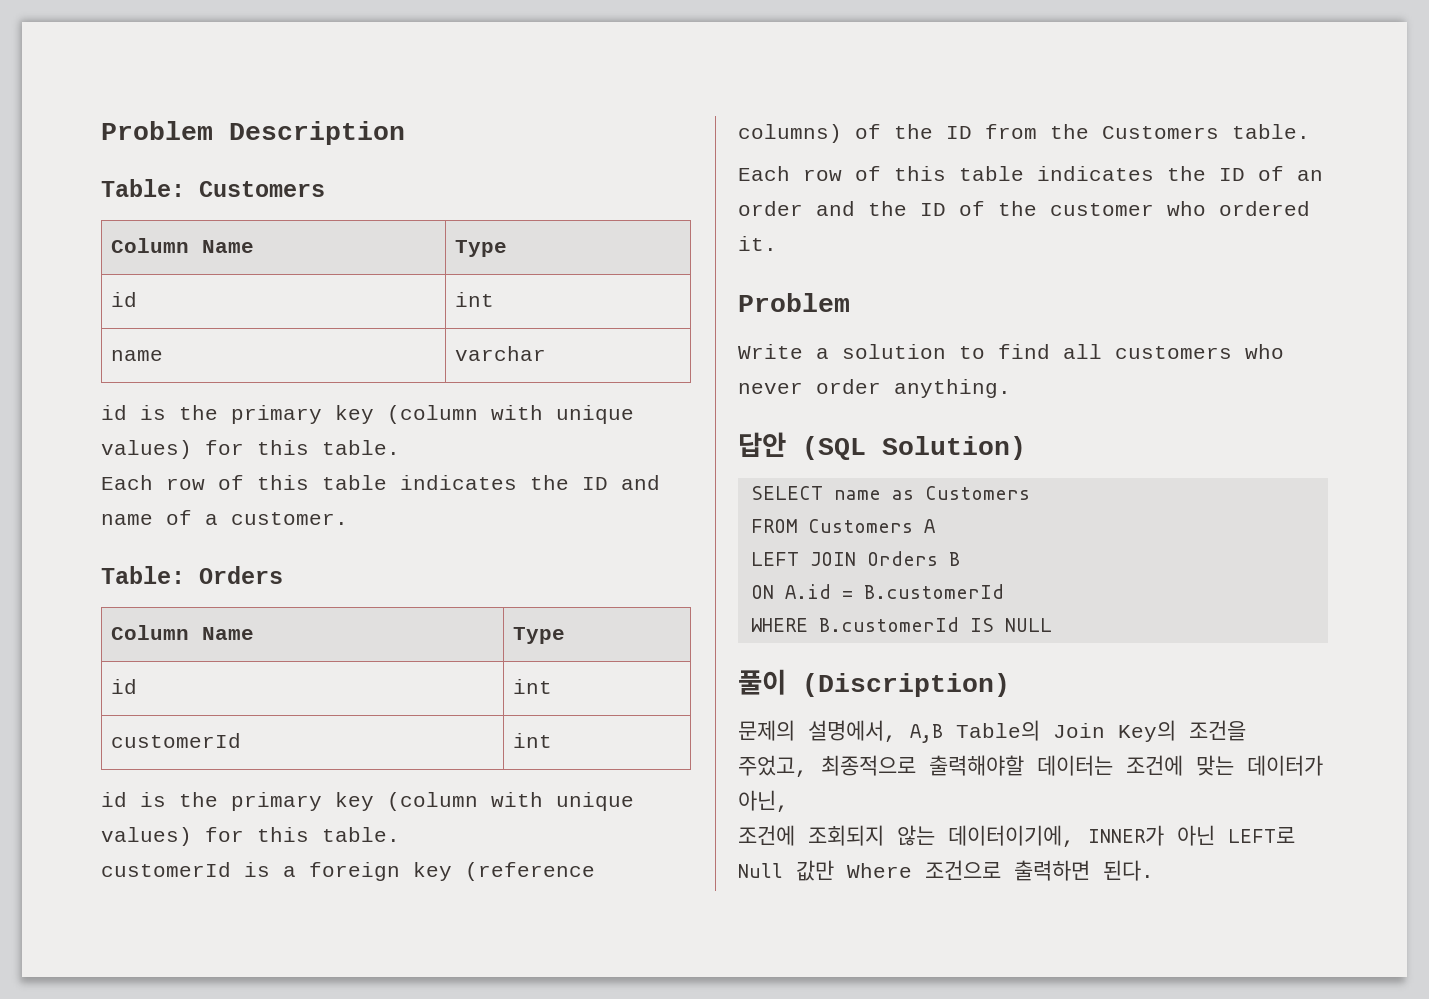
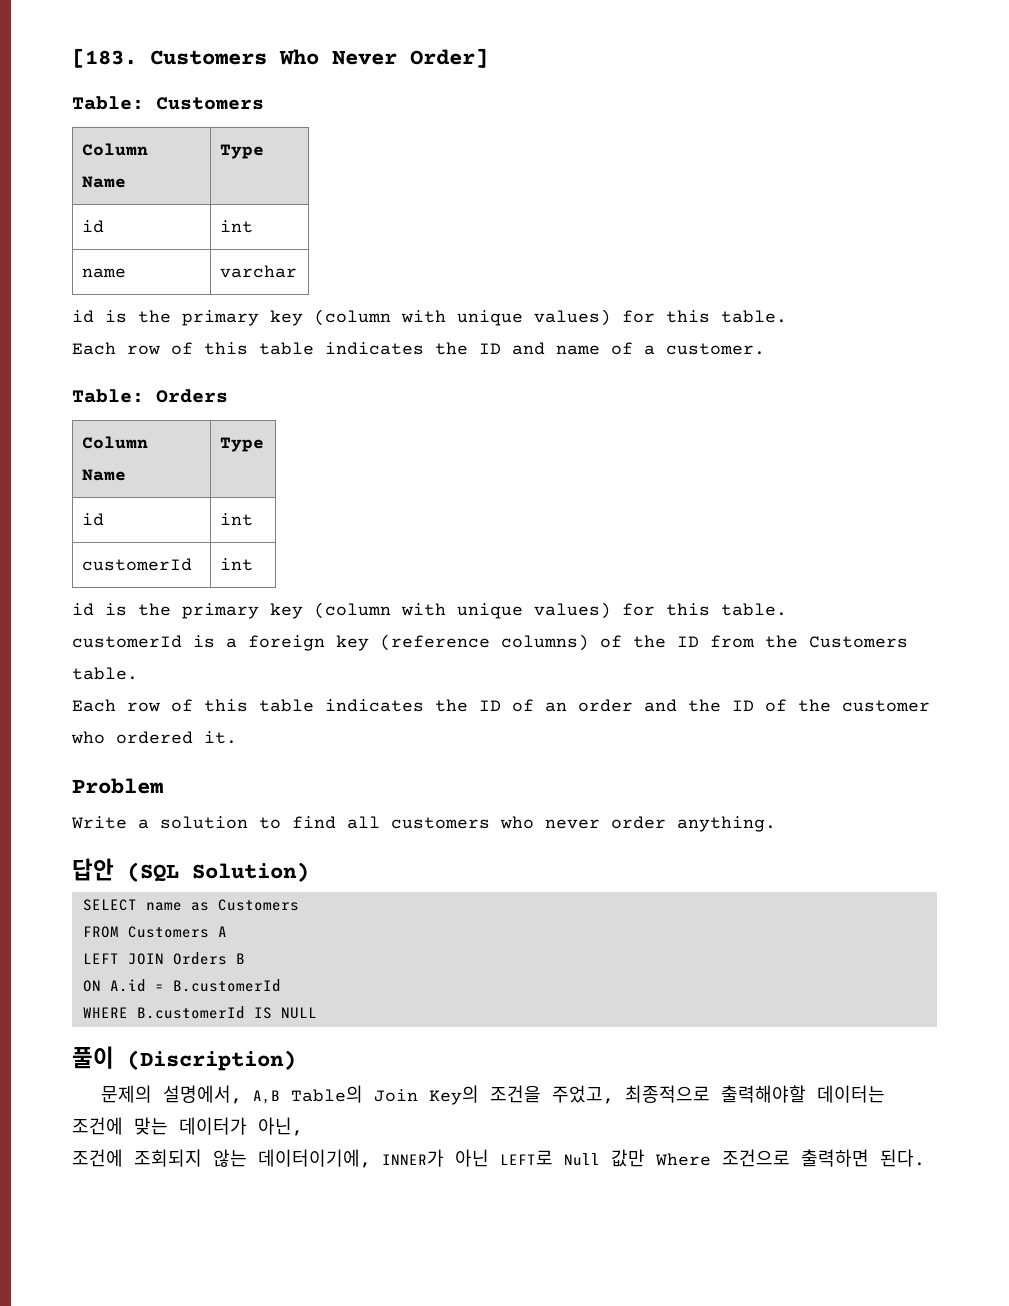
[101,121,405,145] Problem Description -> [72,48,488,68] [183. Customers Who Never Order]

